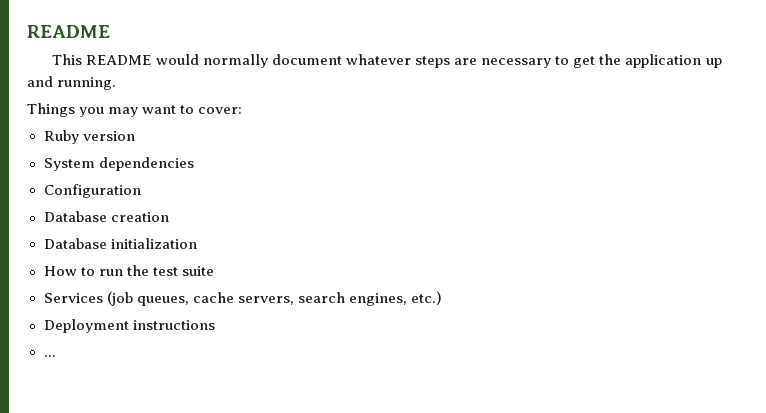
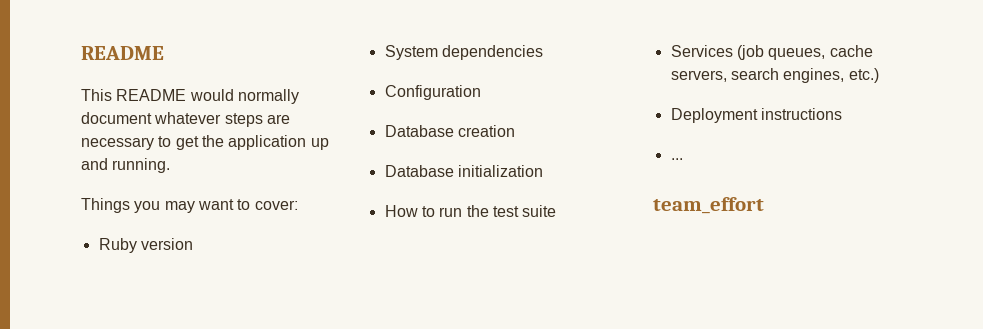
(56, 356) none -> [653,197,764,214] // team_effort

